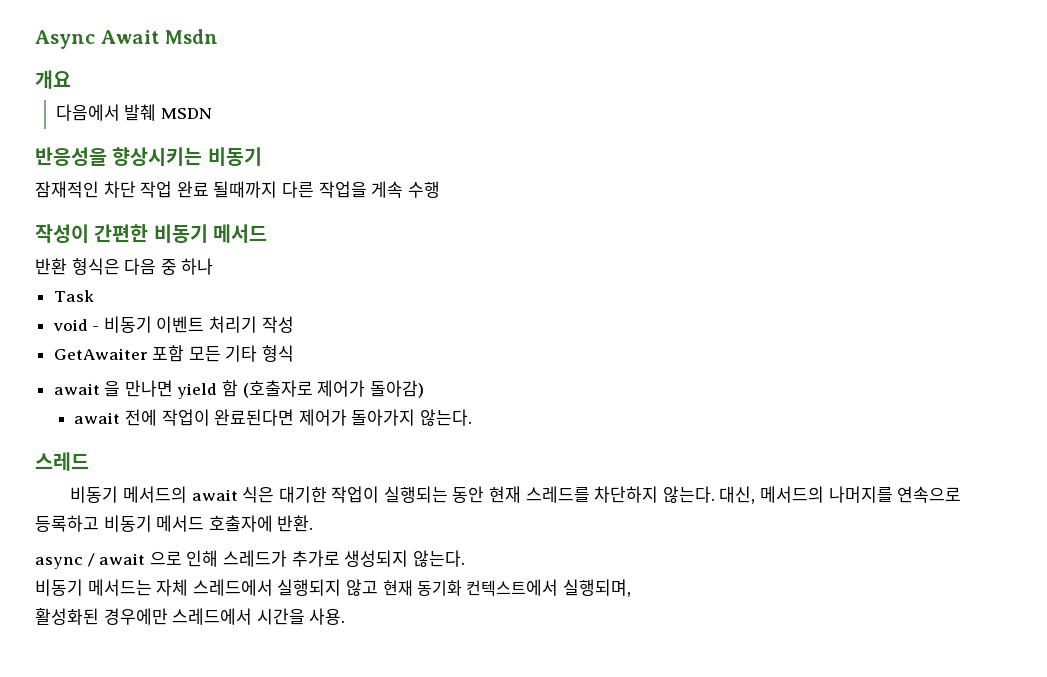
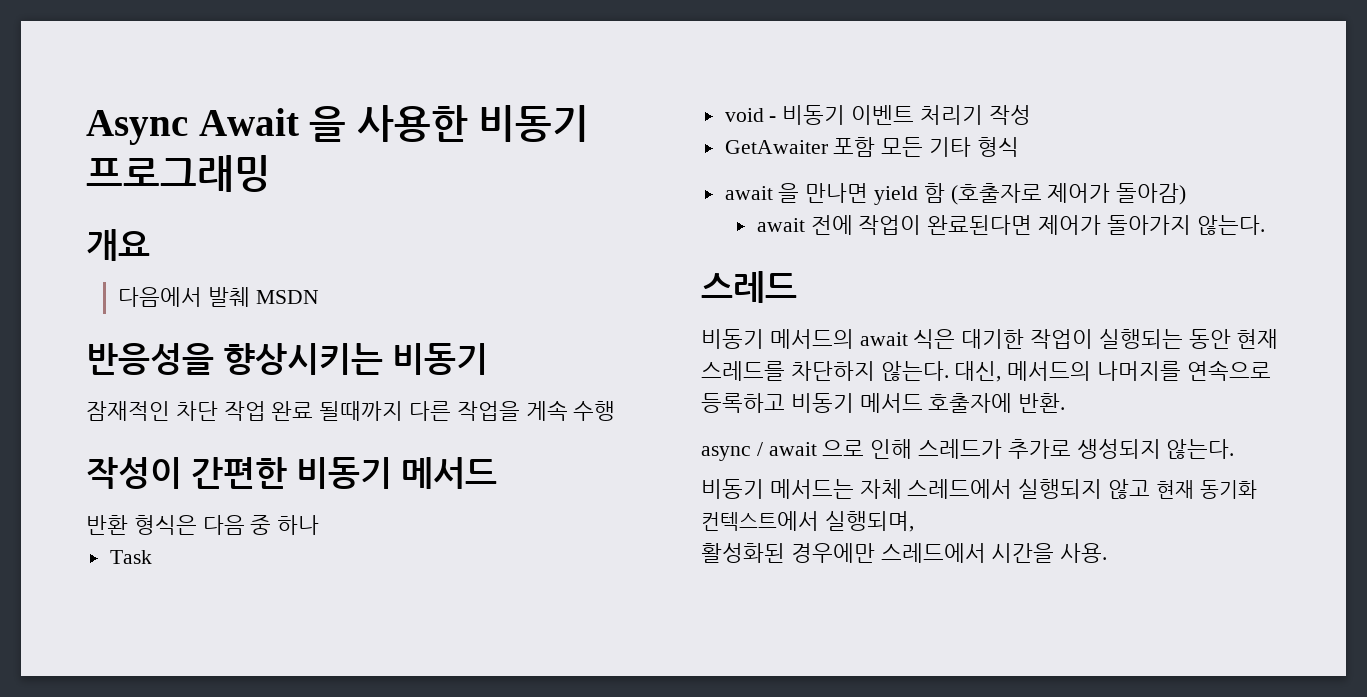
[165,29,219,44] Msdn -> [309,105,590,142] [86,155,271,192] 을 사용한 비동기 프로그래밍

